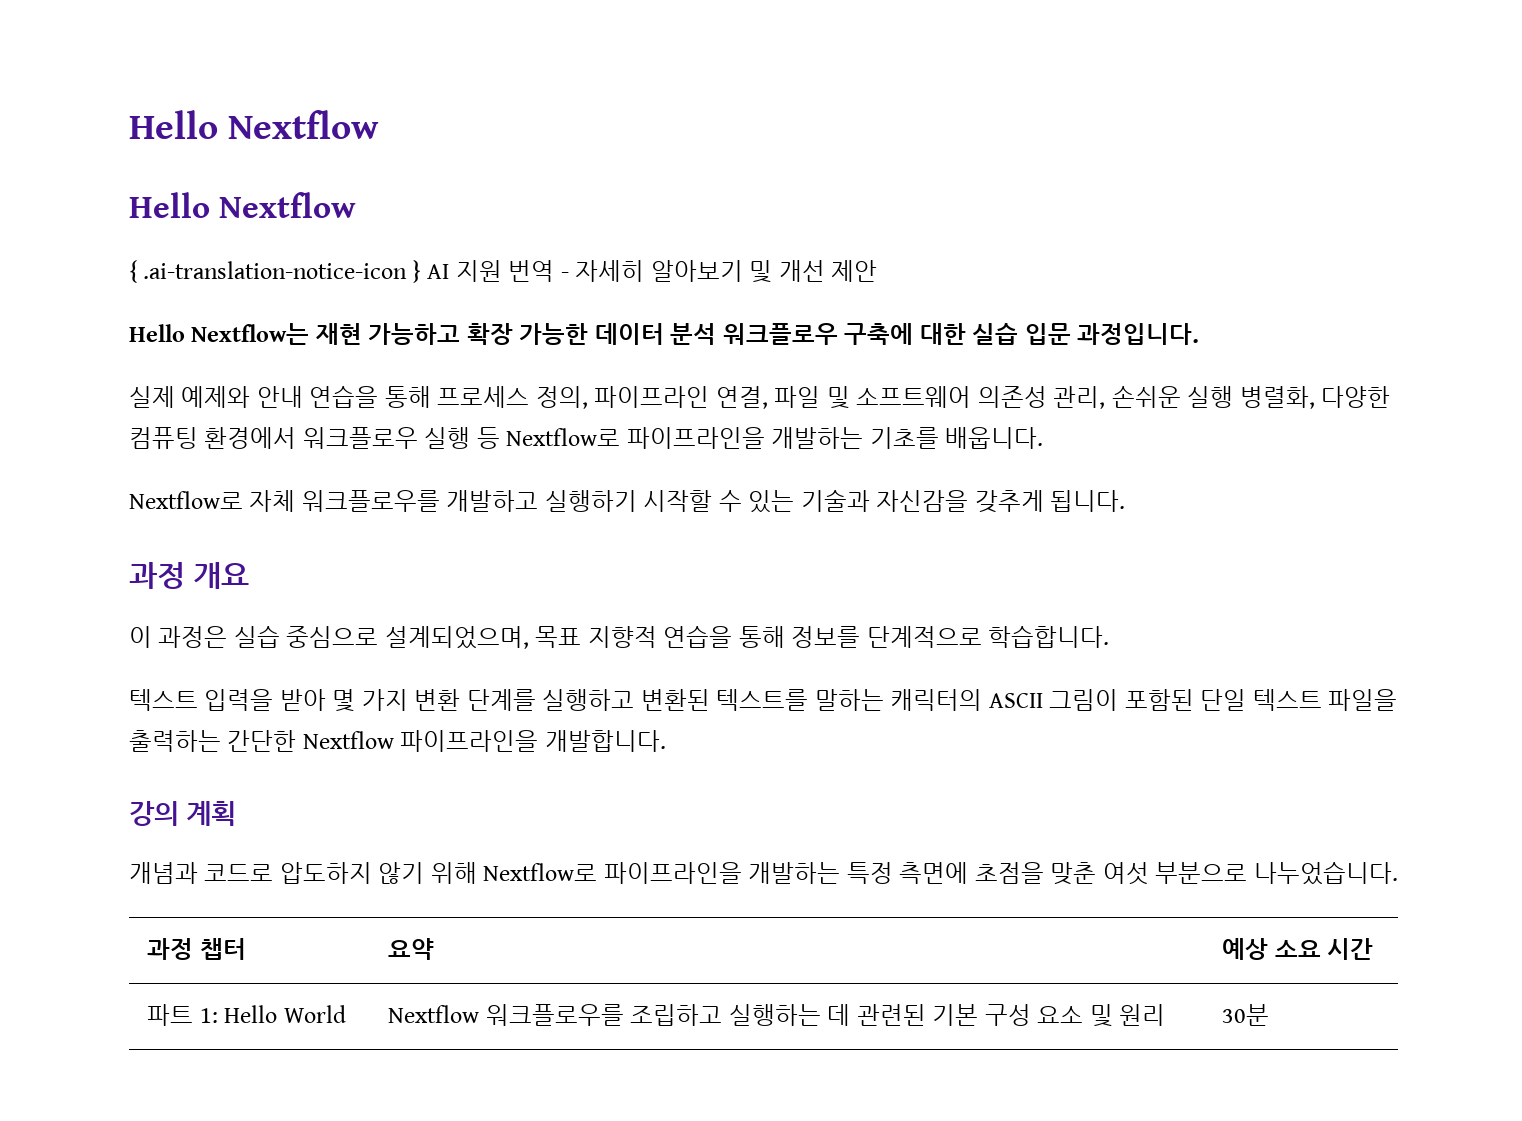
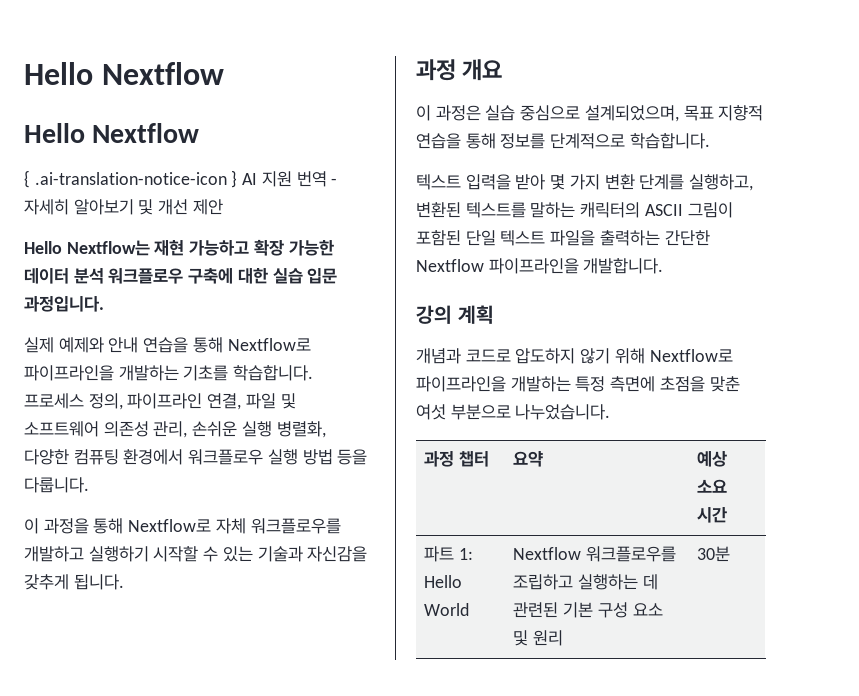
(431, 397) none -> [227,338,311,351] [24,365,314,381] Nextflow로 파이프라인을 개발하는 기초를 학습합니다.
[476,427,1044,449] 등 Nextflow로 파이프라인을 개발하는 기초를 배웁니다. // -> [302,449,368,465] [24,477,89,493] [24,518,124,534] 방법 등을 다룹니다. // 이 과정을 통해
[542,689,635,711] 실행하고 -> [689,174,754,191] 실행하고,

